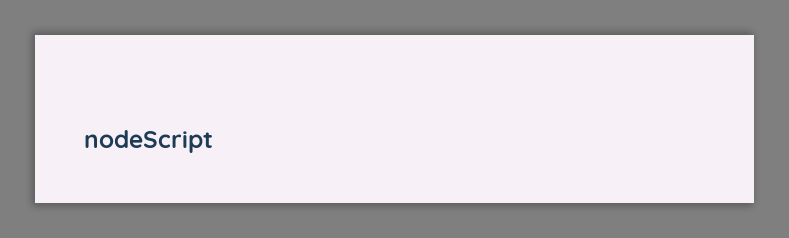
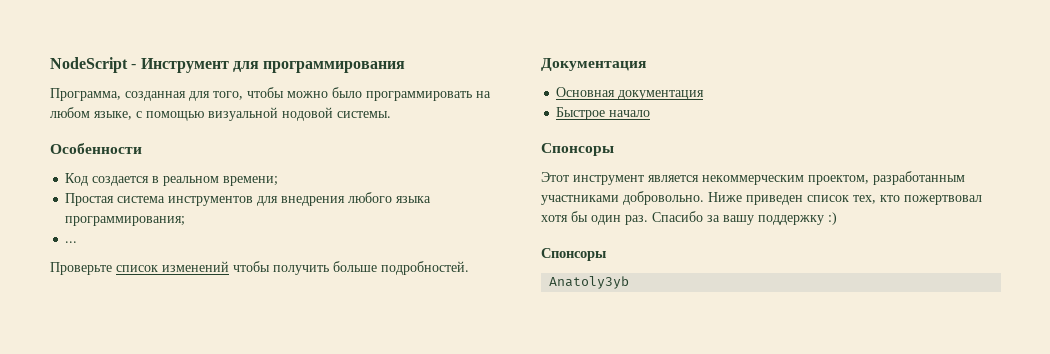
[84,130,213,153] nodeScript -> [50,57,406,73] [50,87,491,101] [50,107,391,121] [50,143,142,154] [65,173,279,186] [65,192,432,206] [65,216,186,226] [65,241,78,243] [50,261,469,275] [541,58,646,71] [556,87,705,100] [556,107,651,120] [541,143,614,156] [541,171,965,185] [541,191,982,205] [541,211,837,225] [541,248,606,261] [549,276,630,289] NodeScript - Инструмент для программирования // Программа, созданная для того, чтобы можно было программировать на любом языке, с помощью визуальной нодовой системы. // Особенности // Код создается в реальном времени; // Простая система инструментов для внедрения любого языка программирования; // ... // Проверьте список изменений чтобы получить больше подробностей. // Документация // Основная документация // Быстрое начало // Спонсоры // Этот инструмент является некоммерческим проектом, разработанным участниками добровольно. Ниже приведен список тех, кто пожертвовал хотя бы один раз. Спасибо за вашу поддержку :) // Спонсоры // Anatoly3yb

